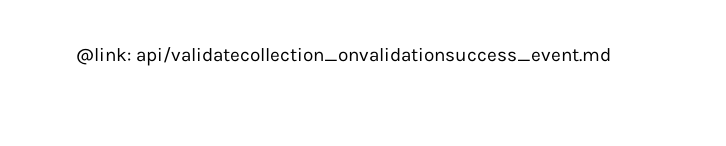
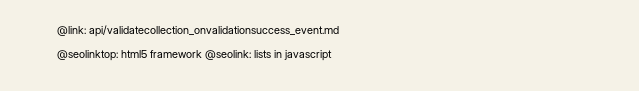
(612, 56) none -> [57,50,332,61] // @seolinktop: html5 framework @seolink: lists in javascript

